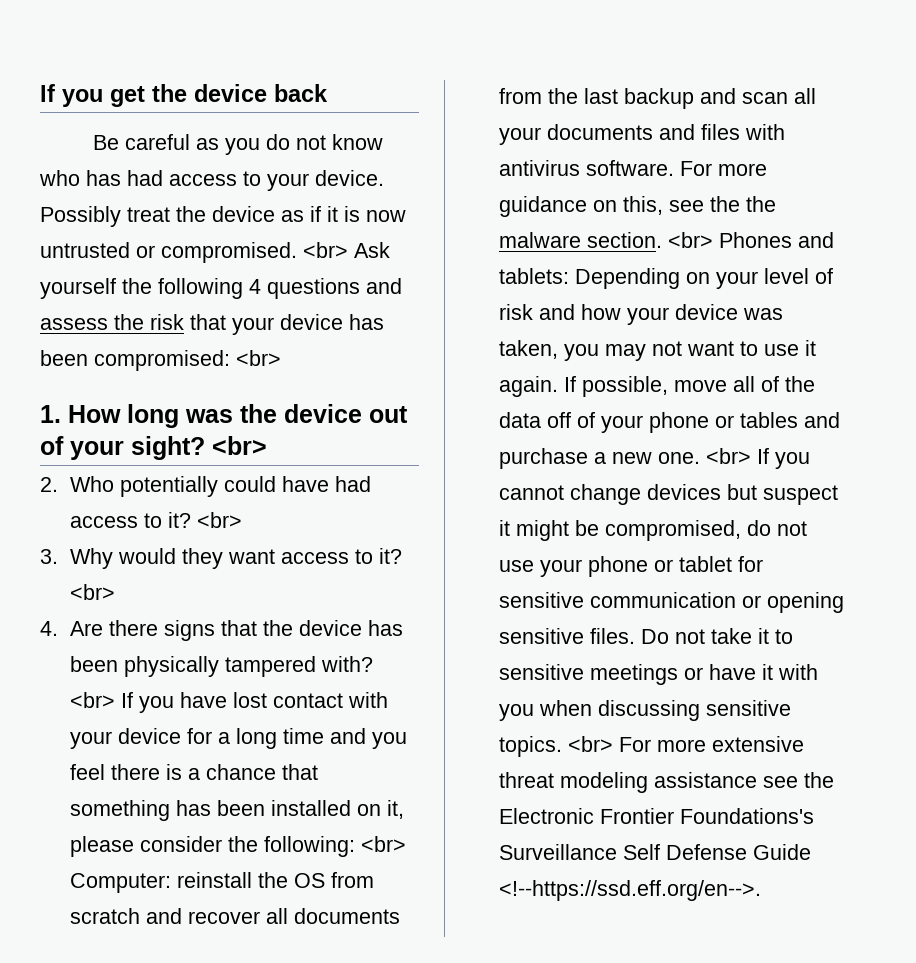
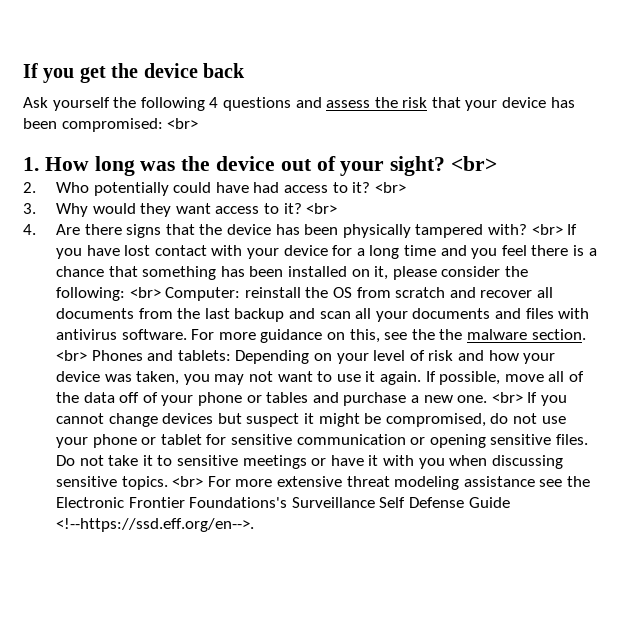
[93,134,384,155] [39,170,384,191] [40,206,406,227] [40,242,348,263] Be careful as you do not know who has had access to your device. Possibly treat the device as if it is now untrusted or compromised. <br> -> (246, 70) none

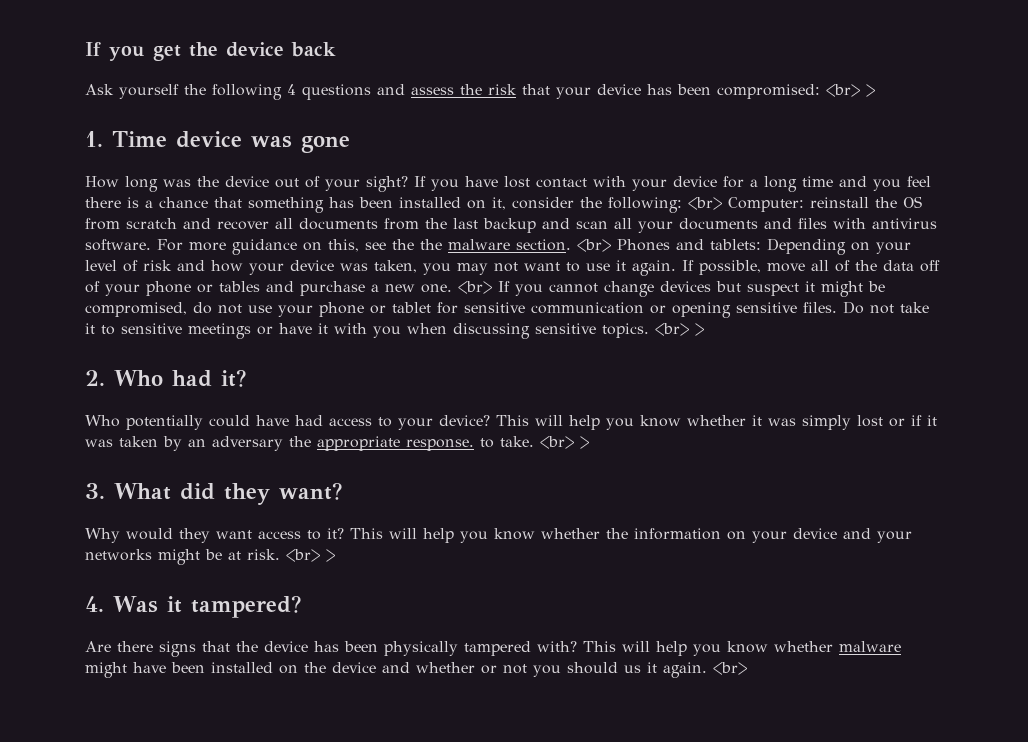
(199, 123) none -> [866,84,875,97] >
(39, 164) none -> [112,131,350,153] Time device was gone //
[451,156,498,171] [23,182,406,196] [23,203,338,217] [23,224,563,238] <br> // 2. Who potentially could have had access to it? <br> // 3. Why would they want access to it? <br> // 4. Are there signs that the device has been physically tampered with? <br> -> (408, 184) none
[392,266,437,280] please -> (506, 203) none
[207,476,590,490] [56,497,510,508] [56,518,255,532] For more extensive threat modeling assistance see the Electronic Frontier Foundations's Surveillance Self Defense Guide <!--https://ssd.eff.org/en-->. -> [695,323,704,336] [85,369,246,387] [85,415,937,430] [85,436,589,451] [85,482,342,505] [85,528,912,543] [85,549,335,565] [85,595,301,618] [85,641,901,657] [85,662,747,678] > // 2. Who had it? // Who potentially could have had access to your device? This will help you know whether it was simply lost or if it was taken by an adversary the appropriate response. to take. <br> > // 3. What did they want? // Why would they want access to it? This will help you know whether the information on your device and your networks might be at risk. <br> > // 4. Was it tampered? // Are there signs that the device has been physically tampered with? This will help you know whether malware might have been installed on the device and whether or not you should us it again. <br>

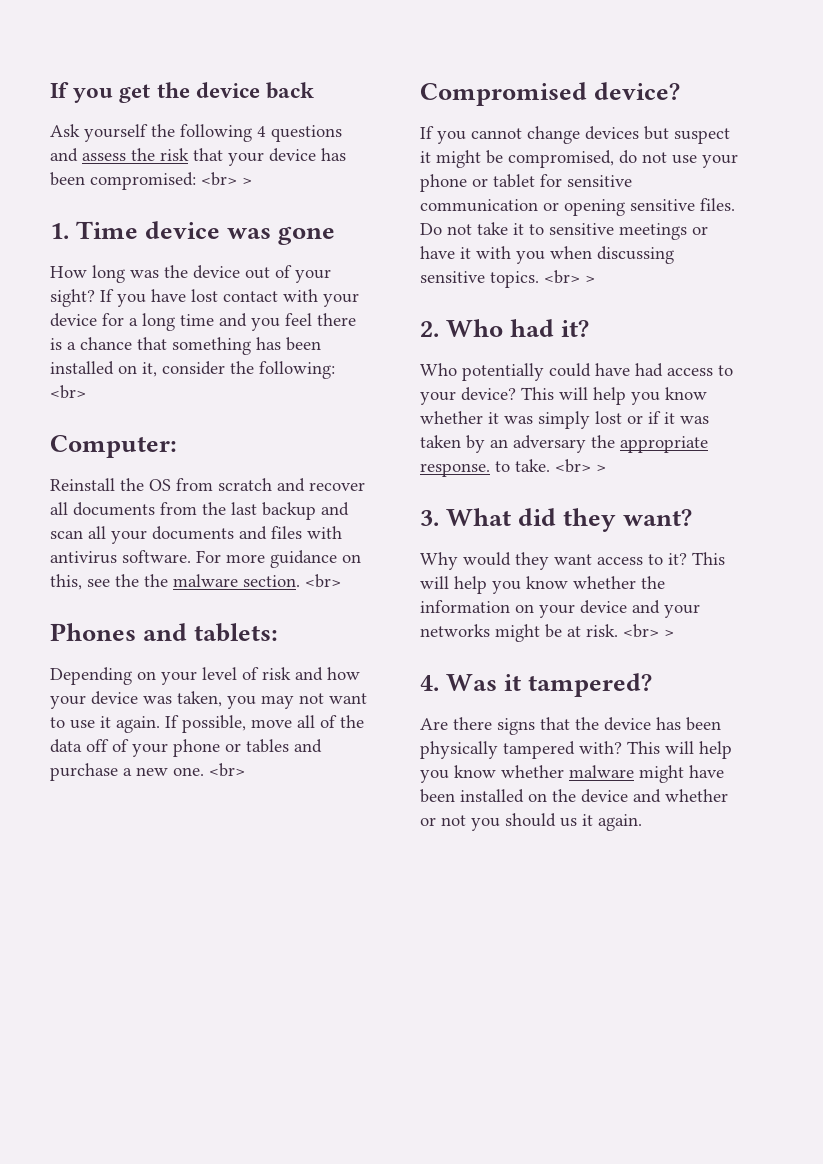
(722, 203) none -> (86, 392) //
[810,197,869,208] reinstall -> [50,478,115,491] // Reinstall
(611, 245) none -> (341, 581) //
(761, 244) none -> (279, 632) //
(492, 287) none -> [420,82,681,106] // Compromised device? //
[713,662,747,675] <br> -> (642, 822) none

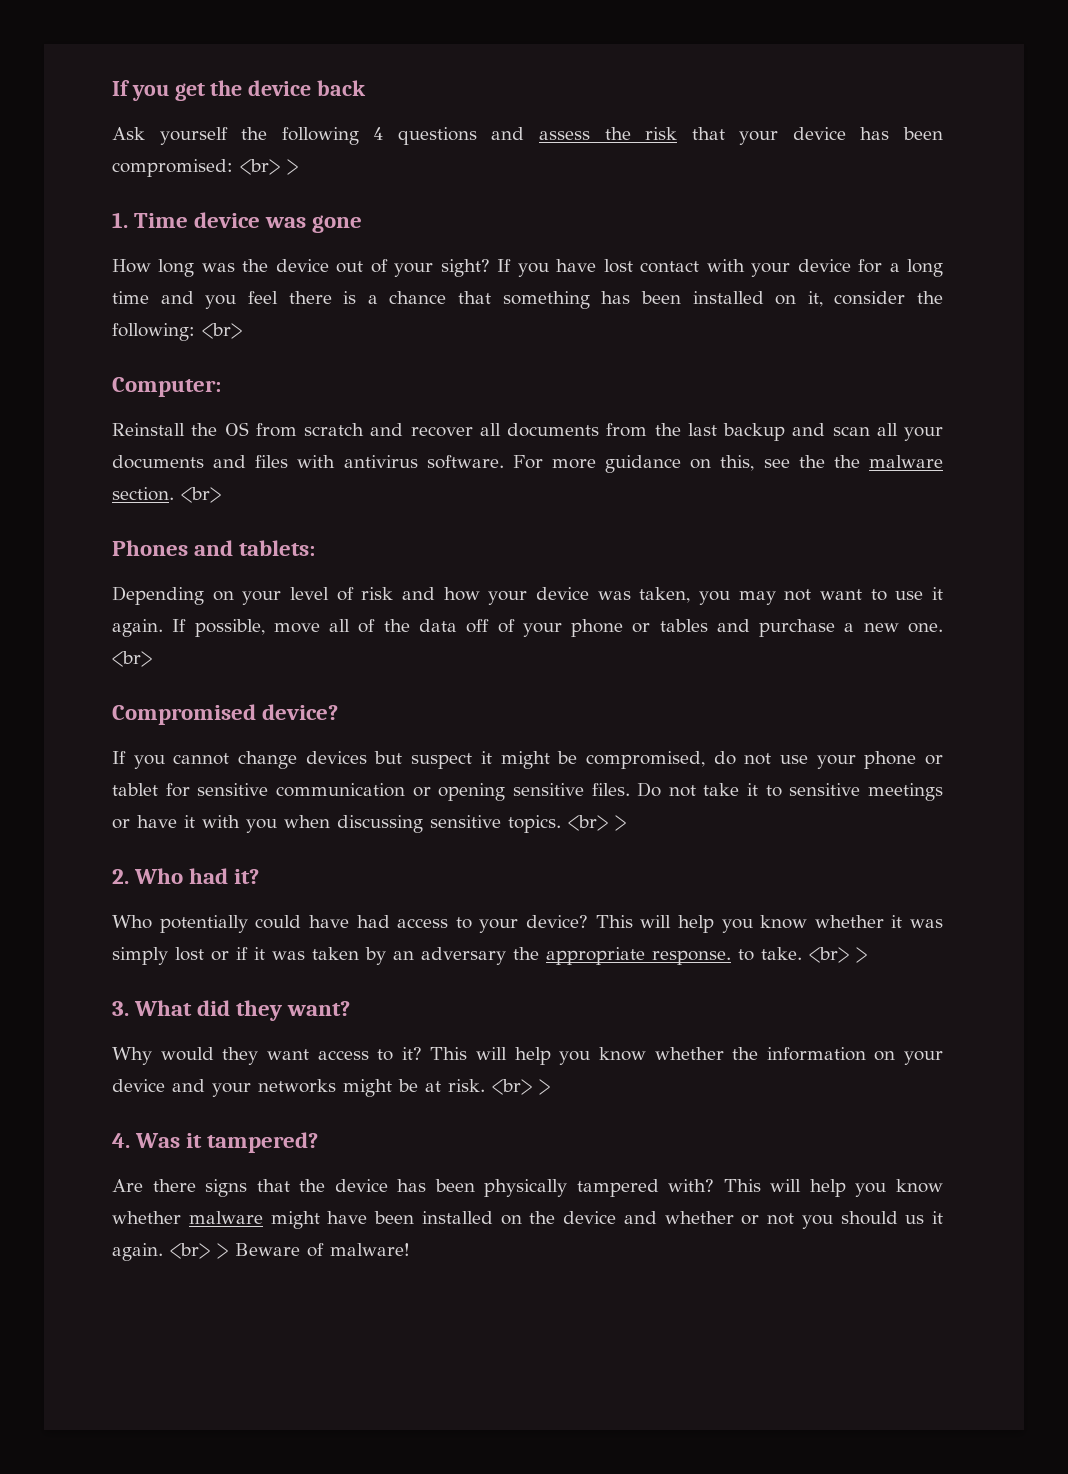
(642, 822) none -> [170,1243,410,1259] <br> > Beware of malware!

